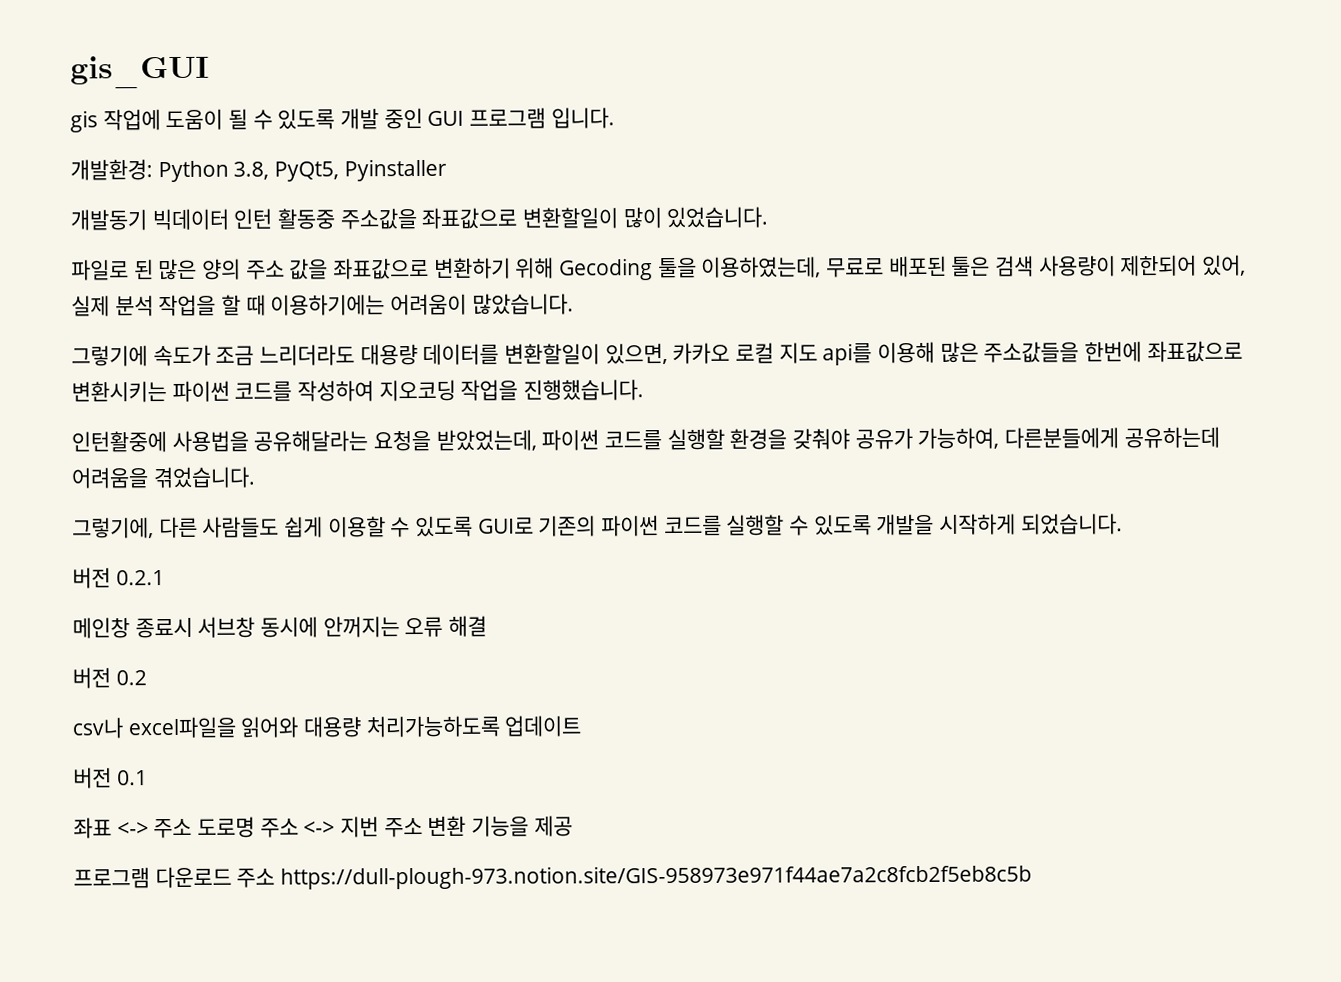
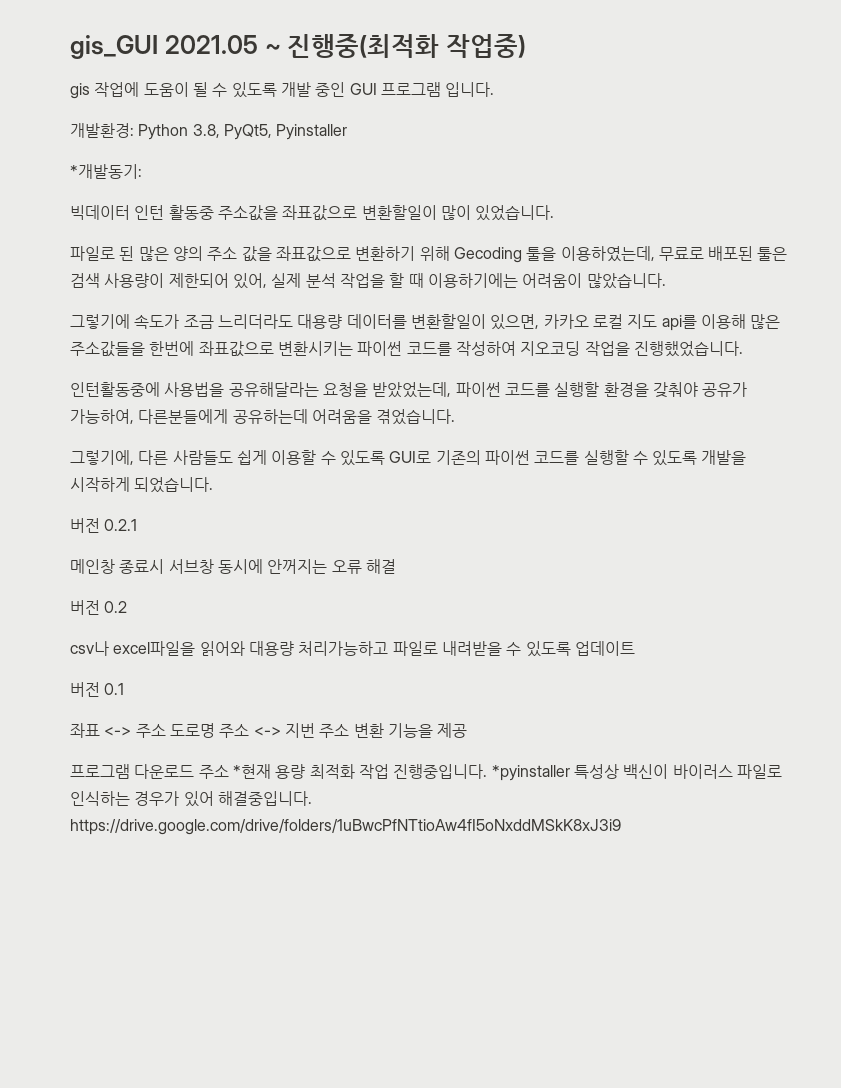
(210, 72) none -> [164,34,526,58] 2021.05 ~ 진행중(최적화 작업중)
[70,209,147,231] 개발동기 -> [70,164,142,179] *개발동기: //
[523,379,645,401] [71,431,167,453] 진행했습니다. // 인턴활중에 -> [633,341,743,357] [70,382,160,397] 진행했었습니다. // 인턴활동중에
[365,715,500,738] 처리가능하도록 -> [298,641,571,657] 처리가능하고 파일로 내려받을 수 있도록
[280,864,1033,890] https://dull-plough-973.notion.site/GIS-958973e971f44ae7a2c8fcb2f5eb8c5b -> [232,764,782,781] [70,791,312,807] [70,819,621,835] *현재 용량 최적화 작업 진행중입니다. *pyinstaller 특성상 백신이 바이러스 파일로 인식하는 경우가 있어 해결중입니다. https://drive.google.com/drive/folders/1uBwcPfNTtioAw4fI5oNxddMSkK8xJ3i9

